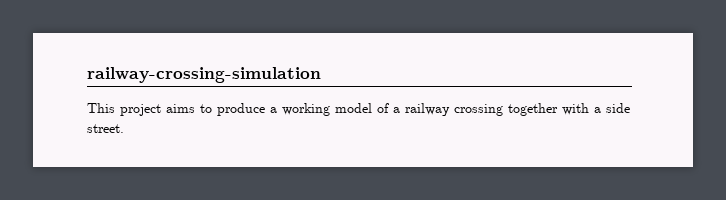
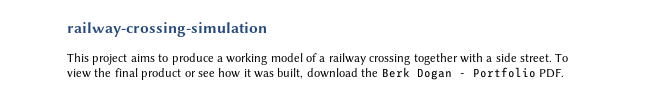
(124, 128) none -> [555,53,569,62] [67,67,564,80] To view the final product or see how it was built, download the Berk Dogan - Portfolio PDF.

